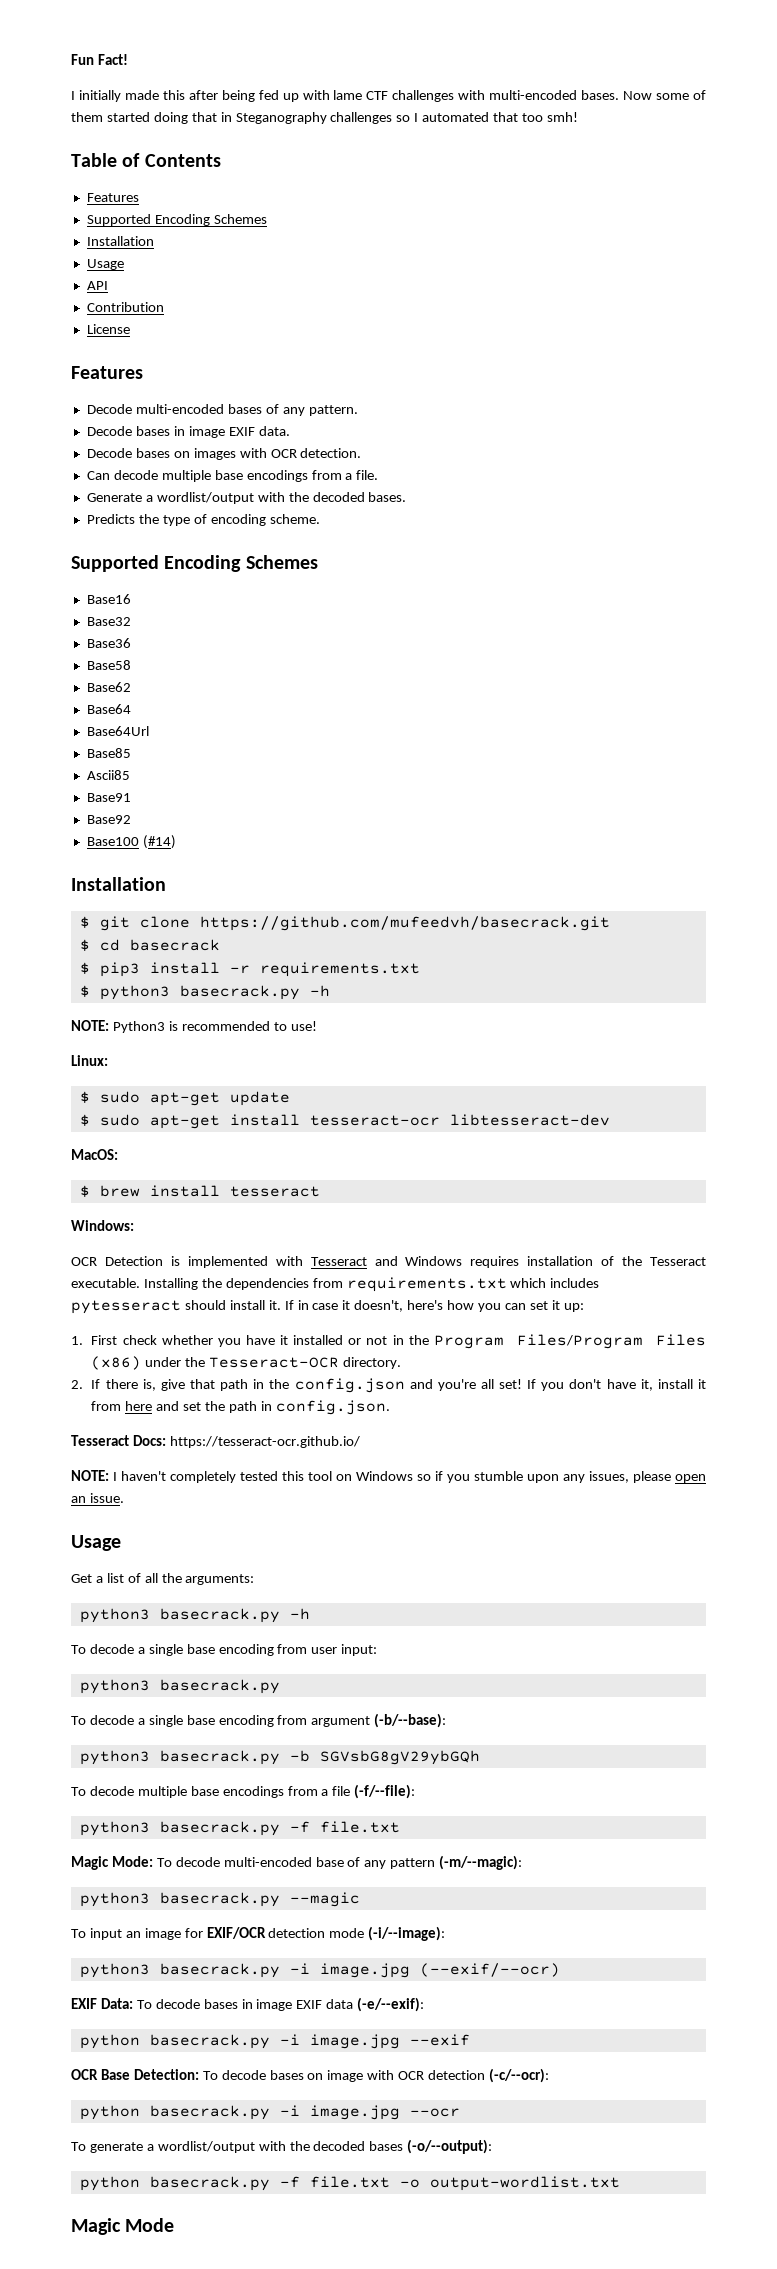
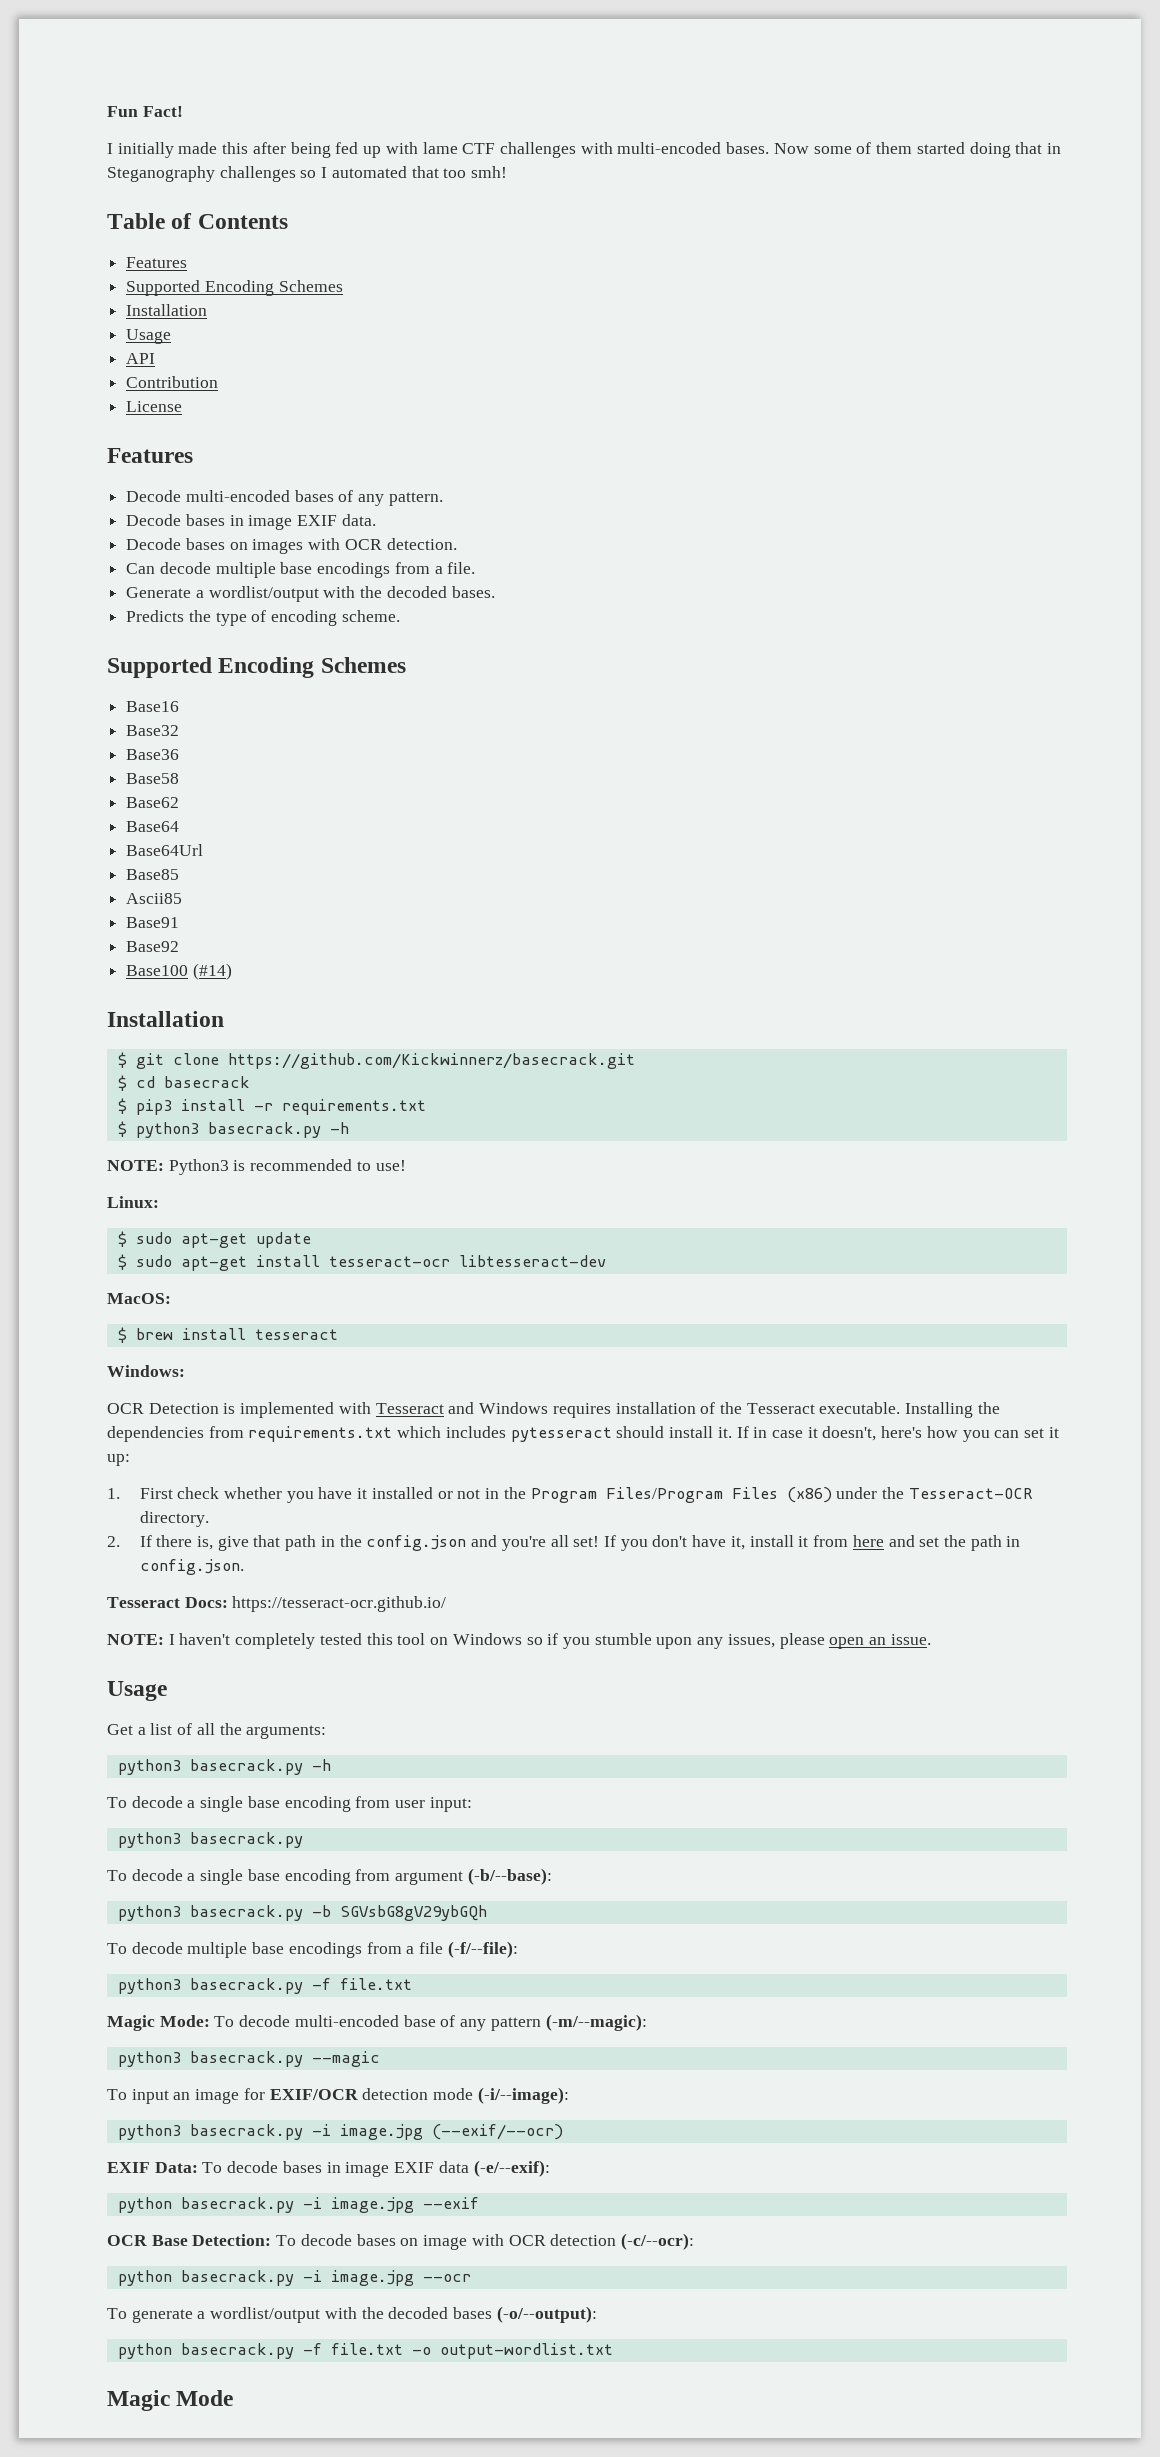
[199,916,610,931] https://github.com/mufeedvh/basecrack.git -> [227,1053,635,1069] https://github.com/Kickwinnerz/basecrack.git

